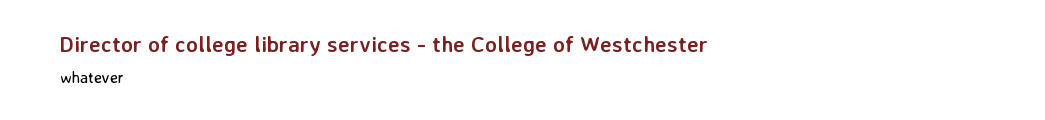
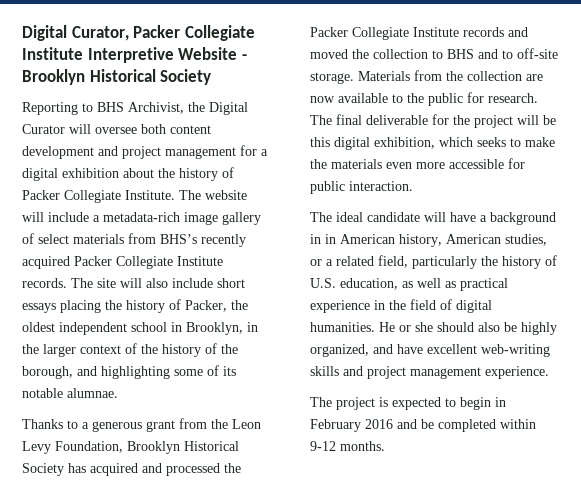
[60,36,708,56] [60,71,124,83] Director of college library services - the College of Westchester // whatever -> [22,25,255,41] [22,47,247,63] [22,69,212,85] [22,102,248,115] [22,124,211,134] [22,145,268,159] [22,167,234,181] [22,190,247,203] [22,212,261,225] [22,233,246,247] [22,256,223,269] [22,278,245,288] [22,299,248,313] [22,322,258,335] [22,343,238,357] [22,365,236,379] [22,388,118,398] [22,418,261,432] [22,441,239,454] [22,463,241,476] [310,27,528,40] [310,48,558,59] [310,70,543,84] [310,92,538,106] [310,114,556,128] [310,137,555,150] [310,158,525,169] [310,181,413,194] [310,212,556,225] [310,234,547,247] [310,255,557,269] [310,278,508,291] [310,299,492,313] [310,322,557,335] [310,344,550,357] [310,366,549,379] [310,397,506,410] [310,419,536,432] [310,441,385,451] Digital Curator, Packer Collegiate Institute Interpretive Website - Brooklyn Historical Society // Reporting to BHS Archivist, the Digital Curator will oversee both content development and project management for a digital exhibition about the history of Packer Collegiate Institute. The website will include a metadata-rich image gallery of select materials from BHS’s recently acquired Packer Collegiate Institute records. The site will also include short essays placing the history of Packer, the oldest independent school in Brooklyn, in the larger context of the history of the borough, and highlighting some of its notable alumnae. // Thanks to a generous grant from the Leon Levy Foundation, Brooklyn Historical Society has acquired and processed the Packer Collegiate Institute records and moved the collection to BHS and to off-site storage. Materials from the collection are now available to the public for research. The final deliverable for the project will be this digital exhibition, which seeks to make the materials even more accessible for public interaction. // The ideal candidate will have a background in in American history, American studies, or a related field, particularly the history of U.S. education, as well as practical experience in the field of digital humanities. He or she should also be highly organized, and have excellent web-writing skills and project management experience. // The project is expected to begin in February 2016 and be completed within 9-12 months.

